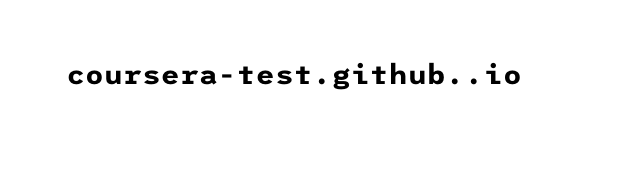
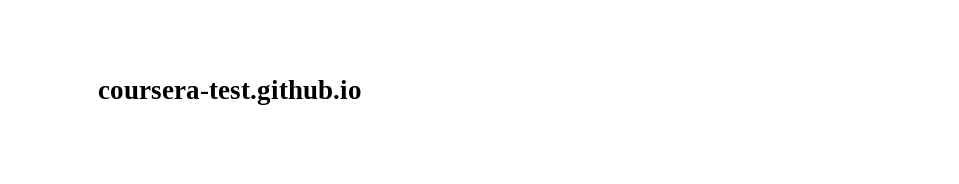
[66,62,522,90] coursera-test.github..io -> [98,80,362,105] coursera-test.github.io

